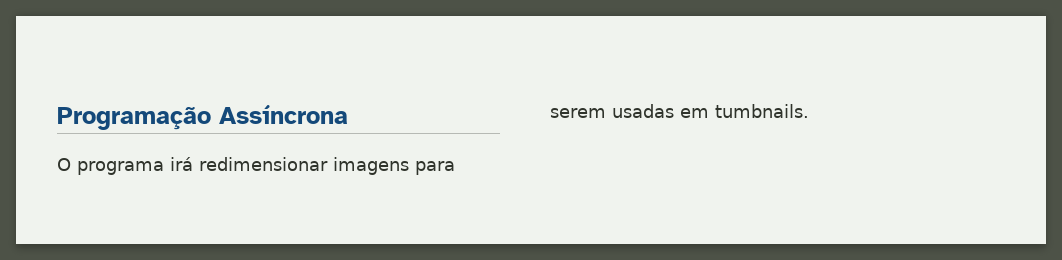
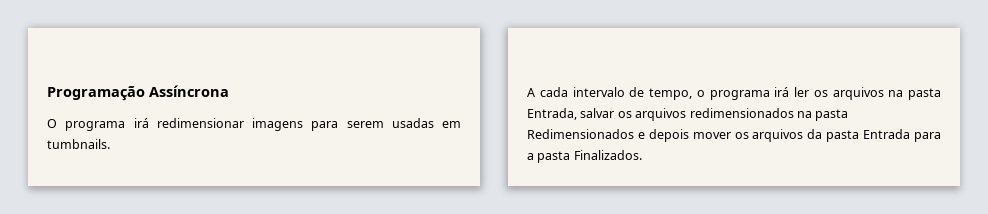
(809, 111) none -> [527,87,941,100] [527,108,849,121] [527,129,942,142] [527,150,642,163] // A cada intervalo de tempo, o programa irá ler os arquivos na pasta Entrada, salvar os arquivos redimensionados na pasta Redimensionados e depois mover os arquivos da pasta Entrada para a pasta Finalizados.

